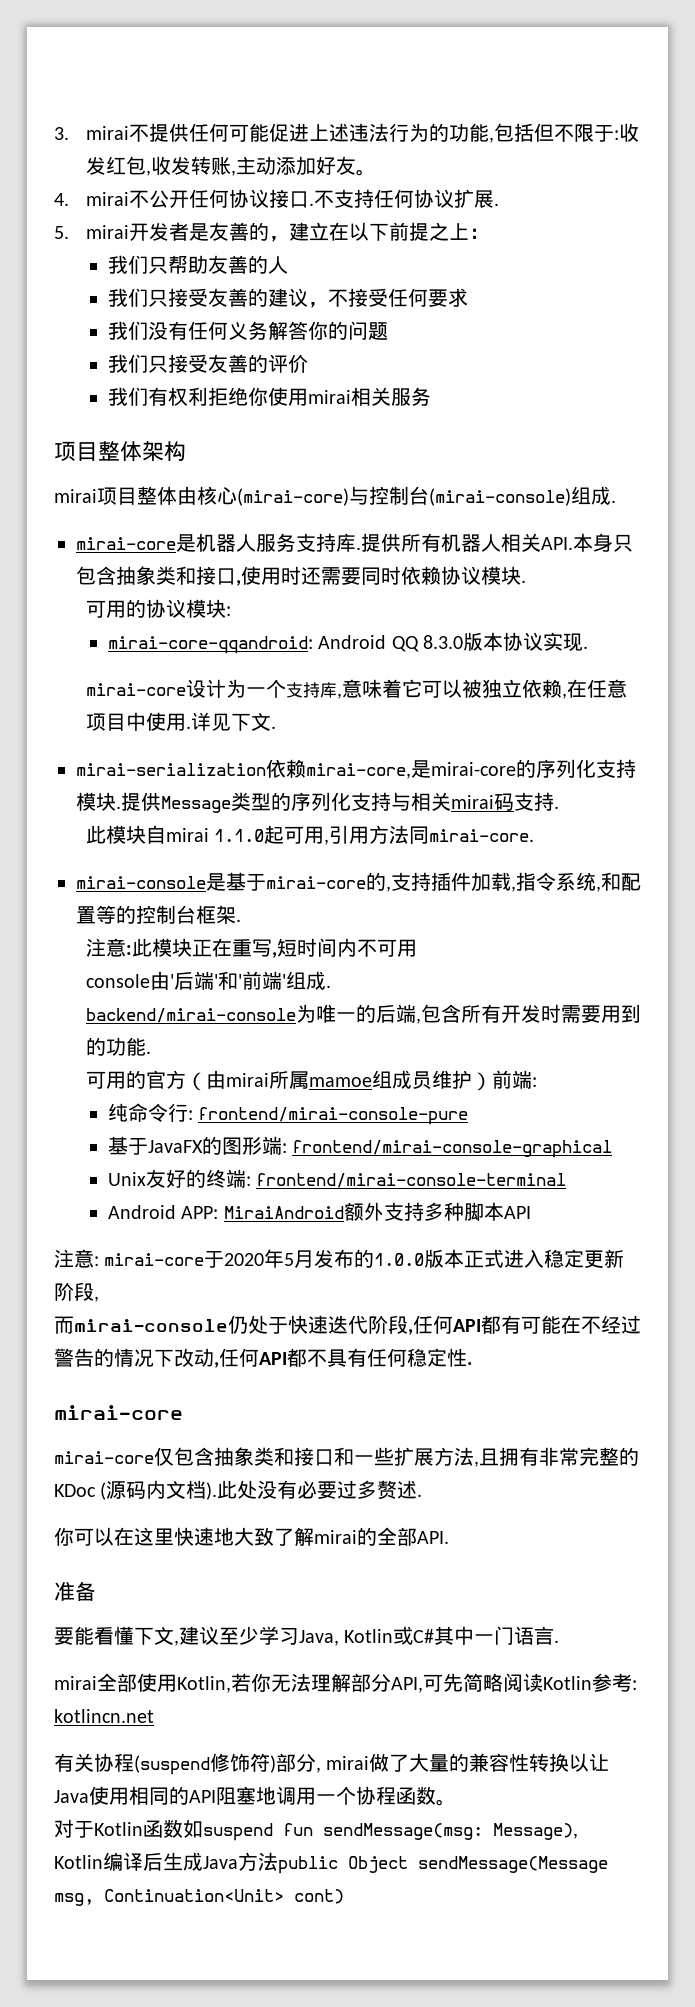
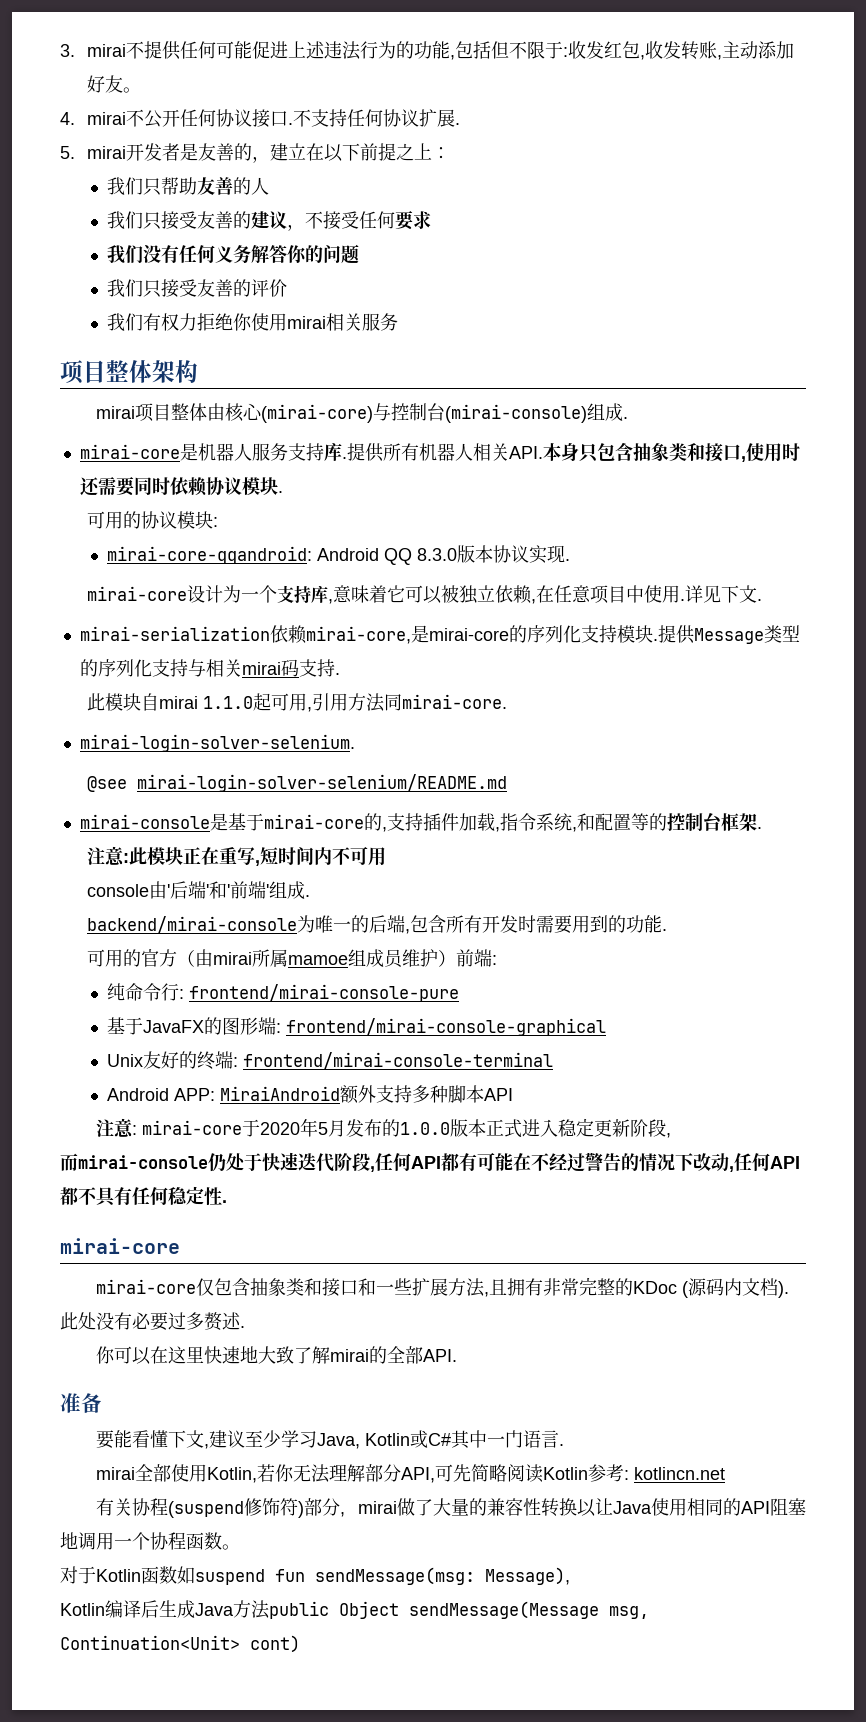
[187,387,208,406] 利 -> [179,313,198,331] 力
(535, 835) none -> [79,734,355,752] [87,774,508,792] // mirai-login-solver-selenium. // @see mirai-login-solver-selenium/README.md

